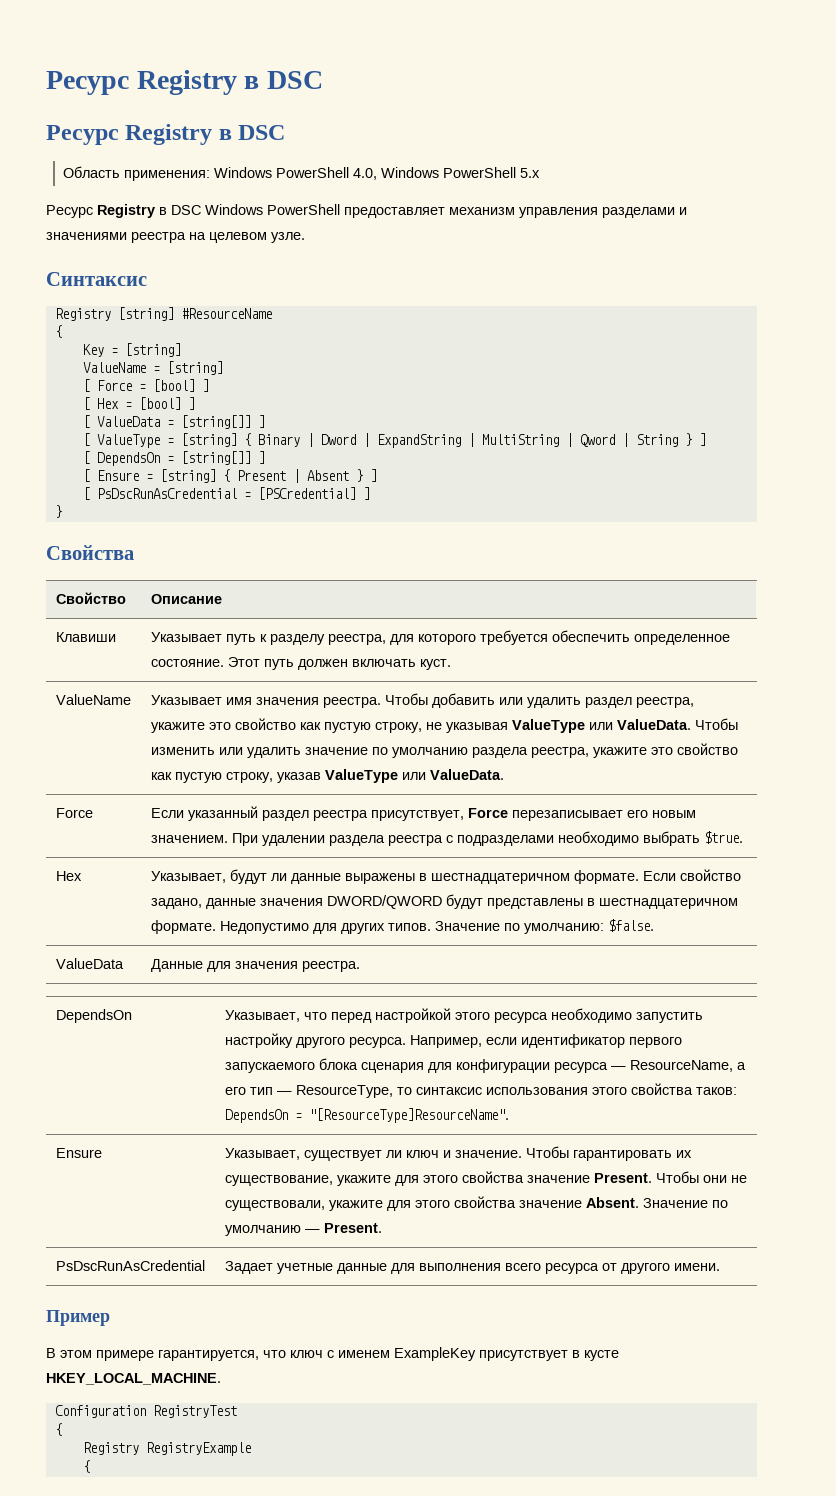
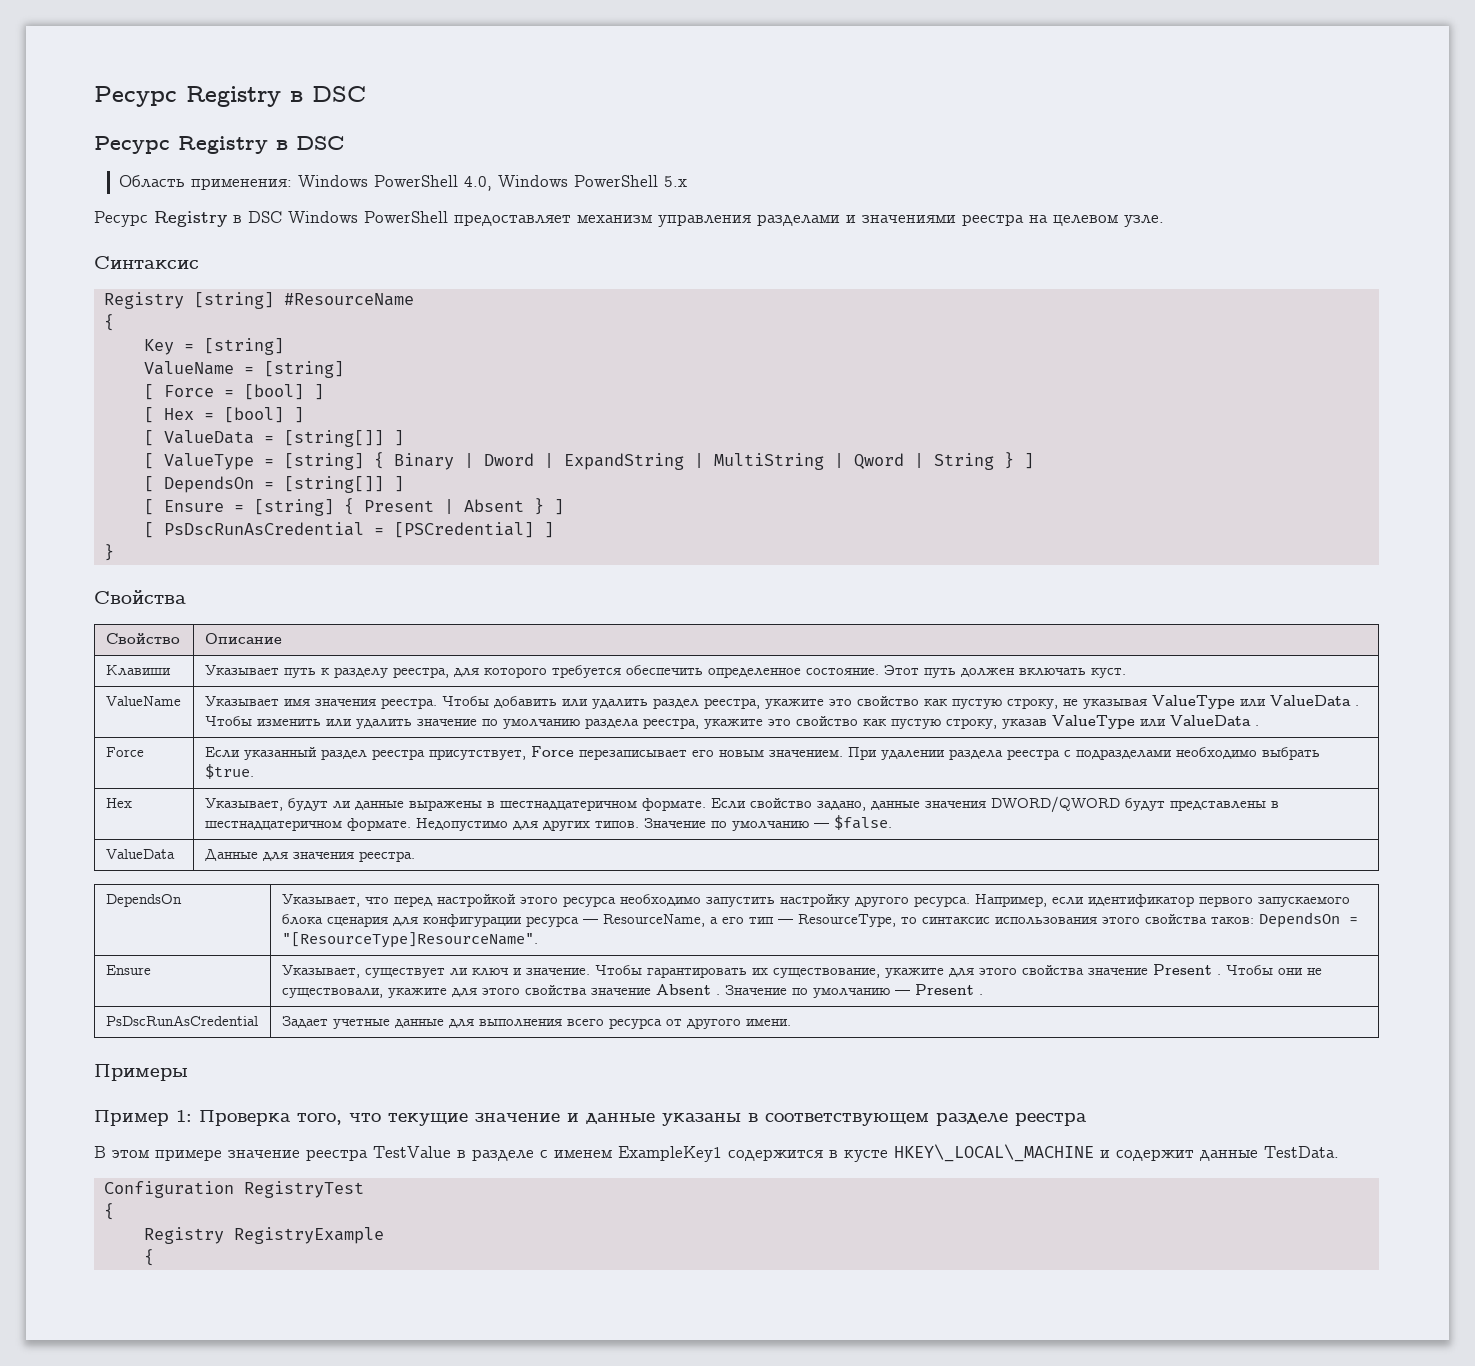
[616,719,691,730] ValueData. -> [1269,695,1359,706] ValueData .
[429,769,504,780] ValueData. -> [1169,715,1259,726] ValueData .
[523,923,604,934] умолчанию: -> [731,821,829,831] умолчанию —
[593,1173,652,1183] Present. -> [1152,964,1221,975] Present .
[585,1197,728,1208] [224,1223,382,1236] Absent. Значение по умолчанию — Present. -> [655,984,983,998] Absent . Значение по умолчанию — Present .
(720, 1267) none -> [94,1064,188,1081] // Примеры
[46,1347,619,1361] [46,1373,221,1385] // В этом примере гарантируется, что ключ с именем ExampleKey присутствует в кусте HKEY_LOCAL_MACHINE. -> [176,1110,1087,1126] [94,1144,1339,1162] 1: Проверка того, что текущие значение и данные указаны в соответствующем разделе реестра // В этом примере значение реестра TestValue в разделе с именем ExampleKey1 содержится в кусте HKEY\_LOCAL\_MACHINE и содержит данные TestData.

